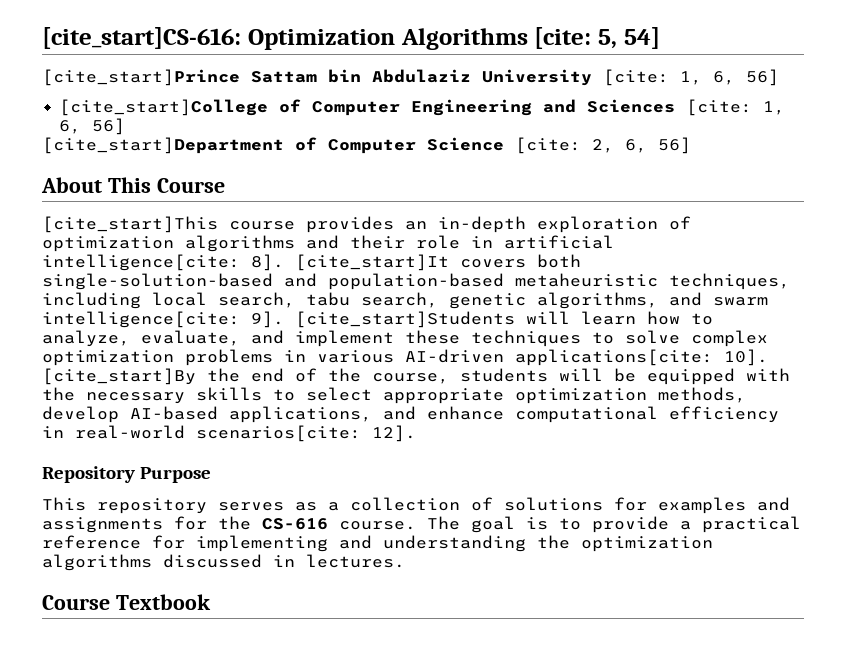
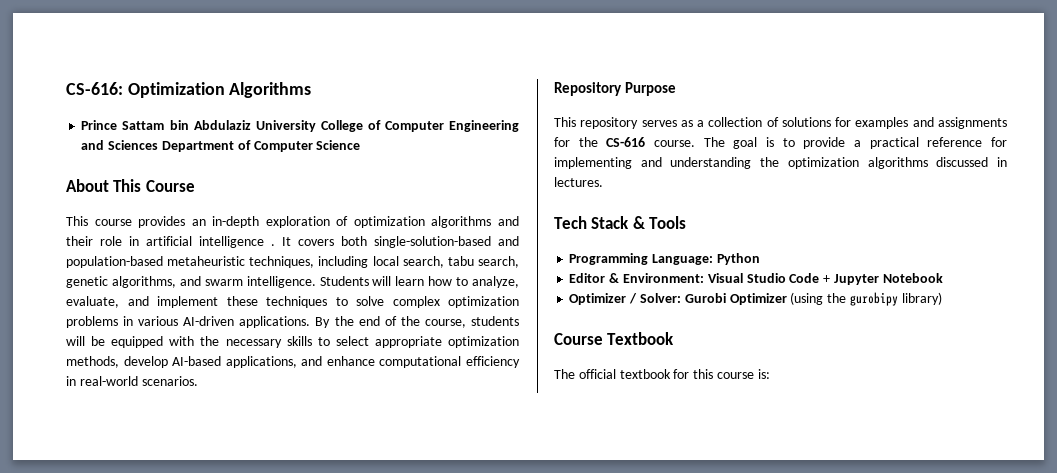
[42,27,241,49] [cite_start]CS-616: -> [66,82,123,95] CS-616:
[534,27,660,49] [42,69,779,86] [59,99,269,116] [cite: 5, 54] // [cite_start]Prince Sattam bin Abdulaziz University [cite: 1, 6, 56] // [cite_start]College -> [81,120,363,132] // Prince Sattam bin Abdulaziz University College
[686,99,786,116] [59,118,126,135] [42,137,284,154] [cite: 1, 6, 56] // [cite_start]Department -> [161,141,234,152] Department
[515,137,691,154] [cite: 2, 6, 56] -> (361, 145) none
[42,216,218,233] [cite_start]This -> [66,216,88,226] This
[42,254,449,271] intelligence[cite: 8]. [cite_start]It -> [199,236,291,248] intelligence . It
[42,311,515,328] intelligence[cite: 9]. [cite_start]Students -> [246,276,369,288] intelligence. Students
[515,349,768,366] [42,368,196,385] applications[cite: 10]. [cite_start]By -> [239,316,331,328] applications. By
[196,425,416,442] scenarios[cite: 12]. -> [141,376,198,386] scenarios.
[42,594,211,610] Course Textbook -> [554,216,687,229] [569,253,760,265] [569,273,943,285] [569,292,942,306] [554,332,675,345] [554,369,770,379] Tech Stack & Tools // Programming Language: Python // Editor & Environment: Visual Studio Code + Jupyter Notebook // Optimizer / Solver: Gurobi Optimizer (using the gurobipy library) // Course Textbook // The official textbook for this course is:

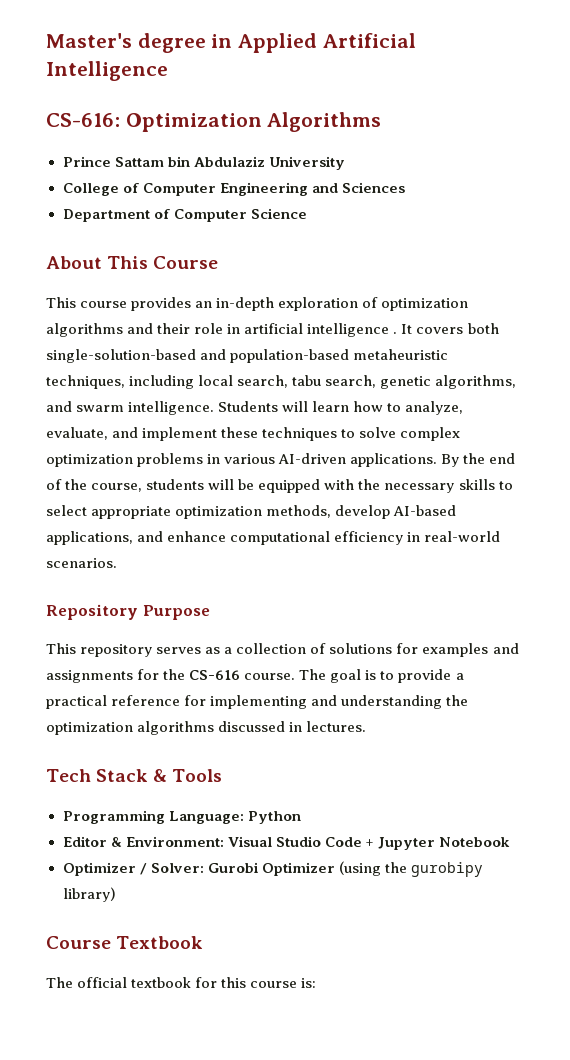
(66, 88) none -> [46,33,416,53] [46,61,168,81] Master's degree in Applied Artificial Intelligence //
(316, 126) none -> (345, 163) //
(159, 145) none -> (405, 187) //

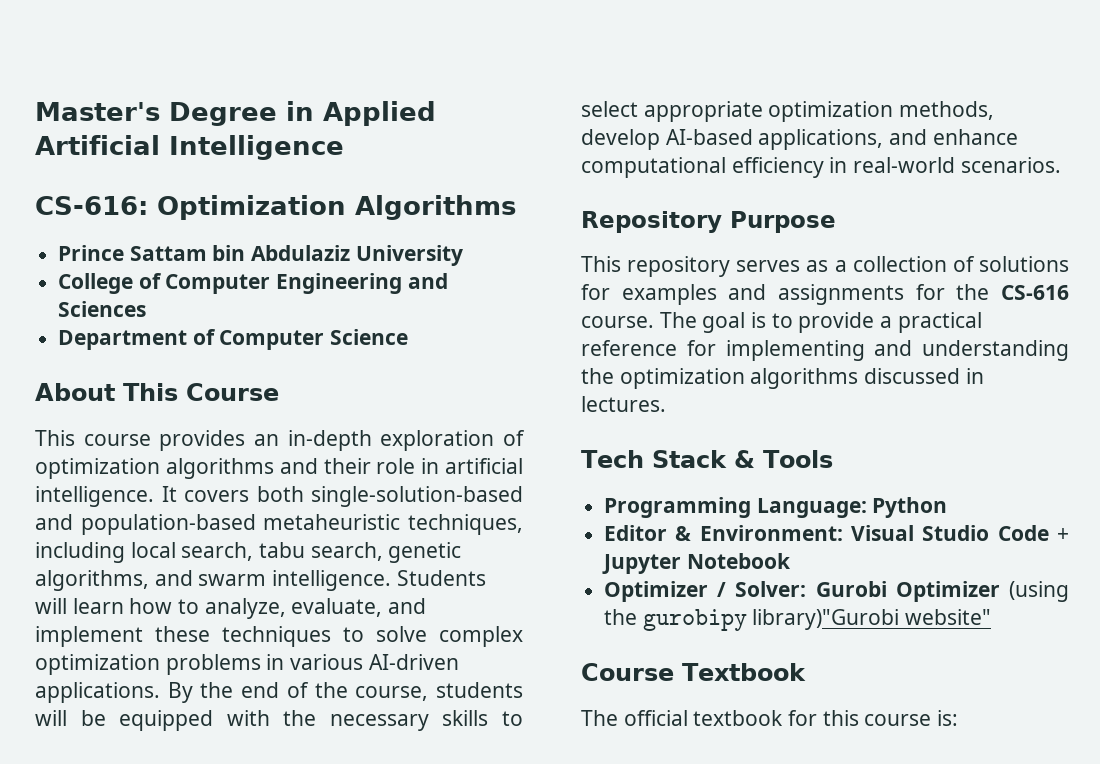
[137,33,206,53] degree -> [169,102,277,126] Degree
[307,323,398,337] intelligence . -> [35,486,154,507] intelligence.
[62,887,116,902] library) -> [752,609,992,630] library)"Gurobi website"

